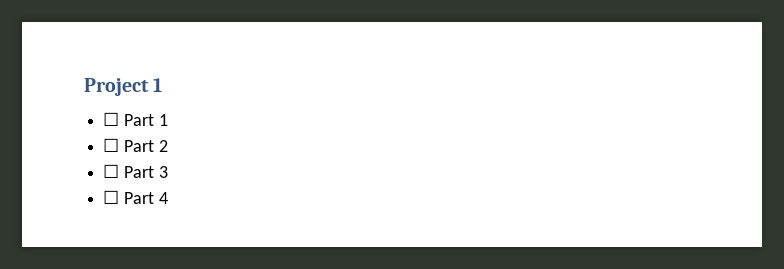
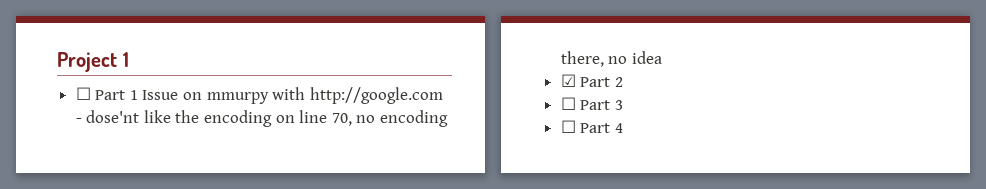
[103,138,120,152] // ☐ -> [142,87,443,104] [75,110,449,127] [560,51,662,67] [560,74,576,87] Issue on mmurpy with http://google.com - dose'nt like the encoding on line 70, no encoding there, no idea // ☑

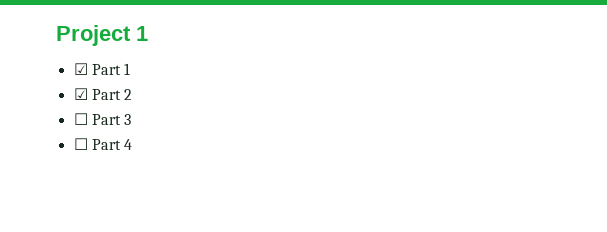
[75,87,91,100] ☐ -> [73,63,88,75] ☑
[142,87,443,104] [75,110,449,127] [560,51,662,67] Issue on mmurpy with http://google.com - dose'nt like the encoding on line 70, no encoding there, no idea -> (131, 69) none

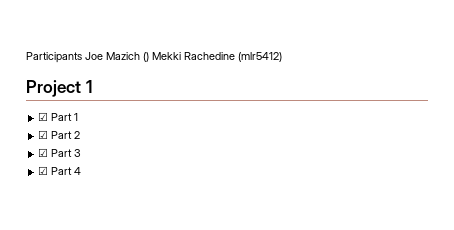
(56, 35) none -> [26,52,282,63] Participants Joe Mazich () Mekki Rachedine (mlr5412) //
[73,113,88,125] ☐ -> [38,148,49,157] ☑
[73,138,88,150] ☐ -> [38,166,49,175] ☑

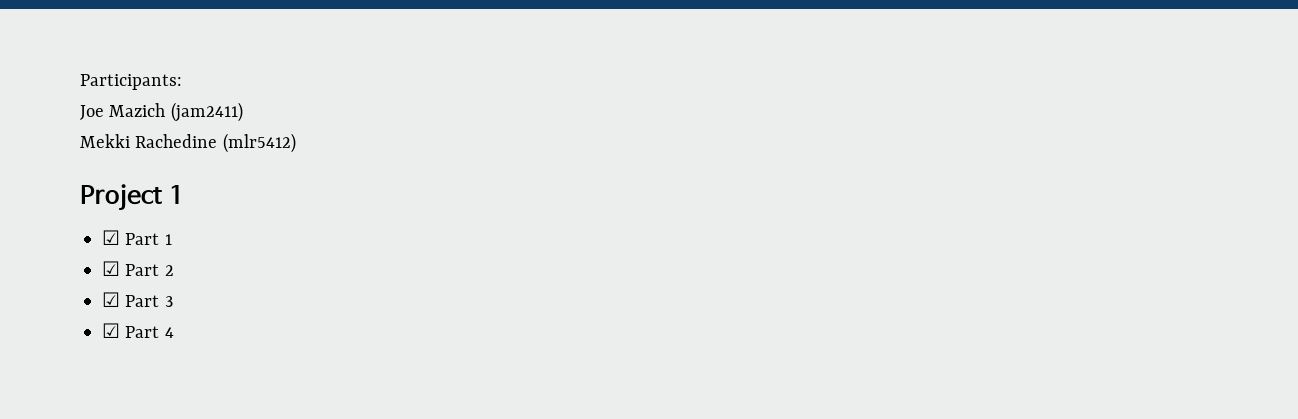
[26,52,82,63] Participants -> [80,74,182,90] Participants: //
[143,52,149,62] () -> [170,102,243,122] (jam2411) //

